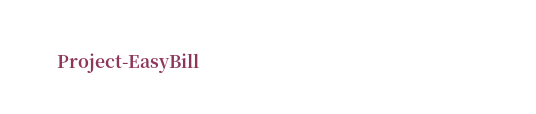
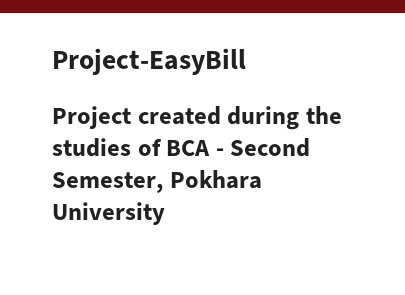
(199, 63) none -> [52,106,342,130] [52,138,311,157] [52,170,262,193] [52,202,165,225] // Project created during the studies of BCA - Second Semester, Pokhara University

